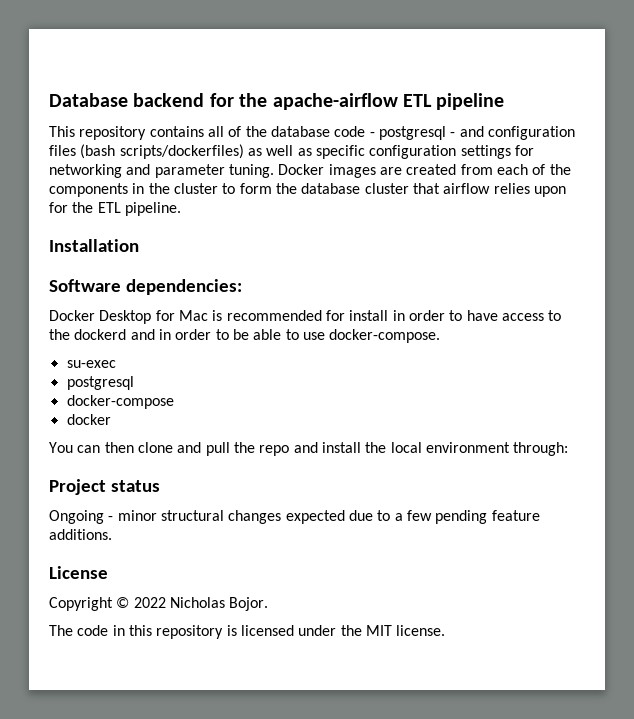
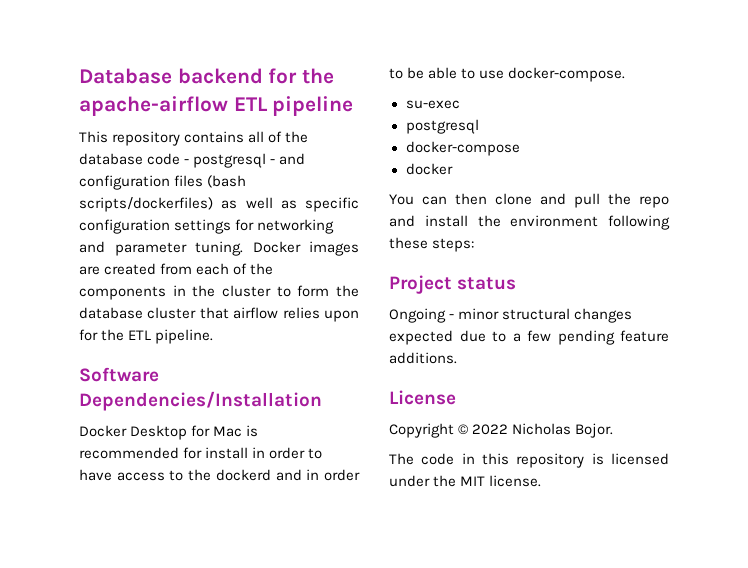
[49,239,139,252] // Installation -> (214, 336) none
[125,279,242,295] dependencies: -> [79,391,322,411] Dependencies/Installation
[390,442,569,456] local environment through: -> [510,215,670,230] [389,237,475,252] environment following these steps:

